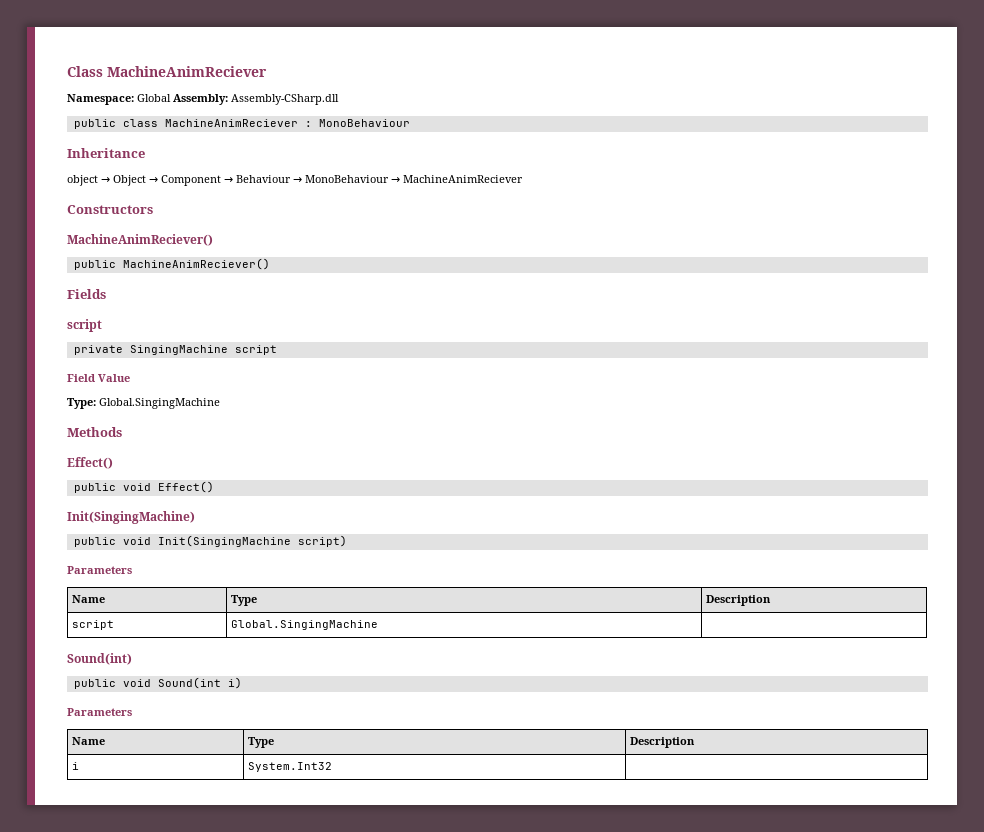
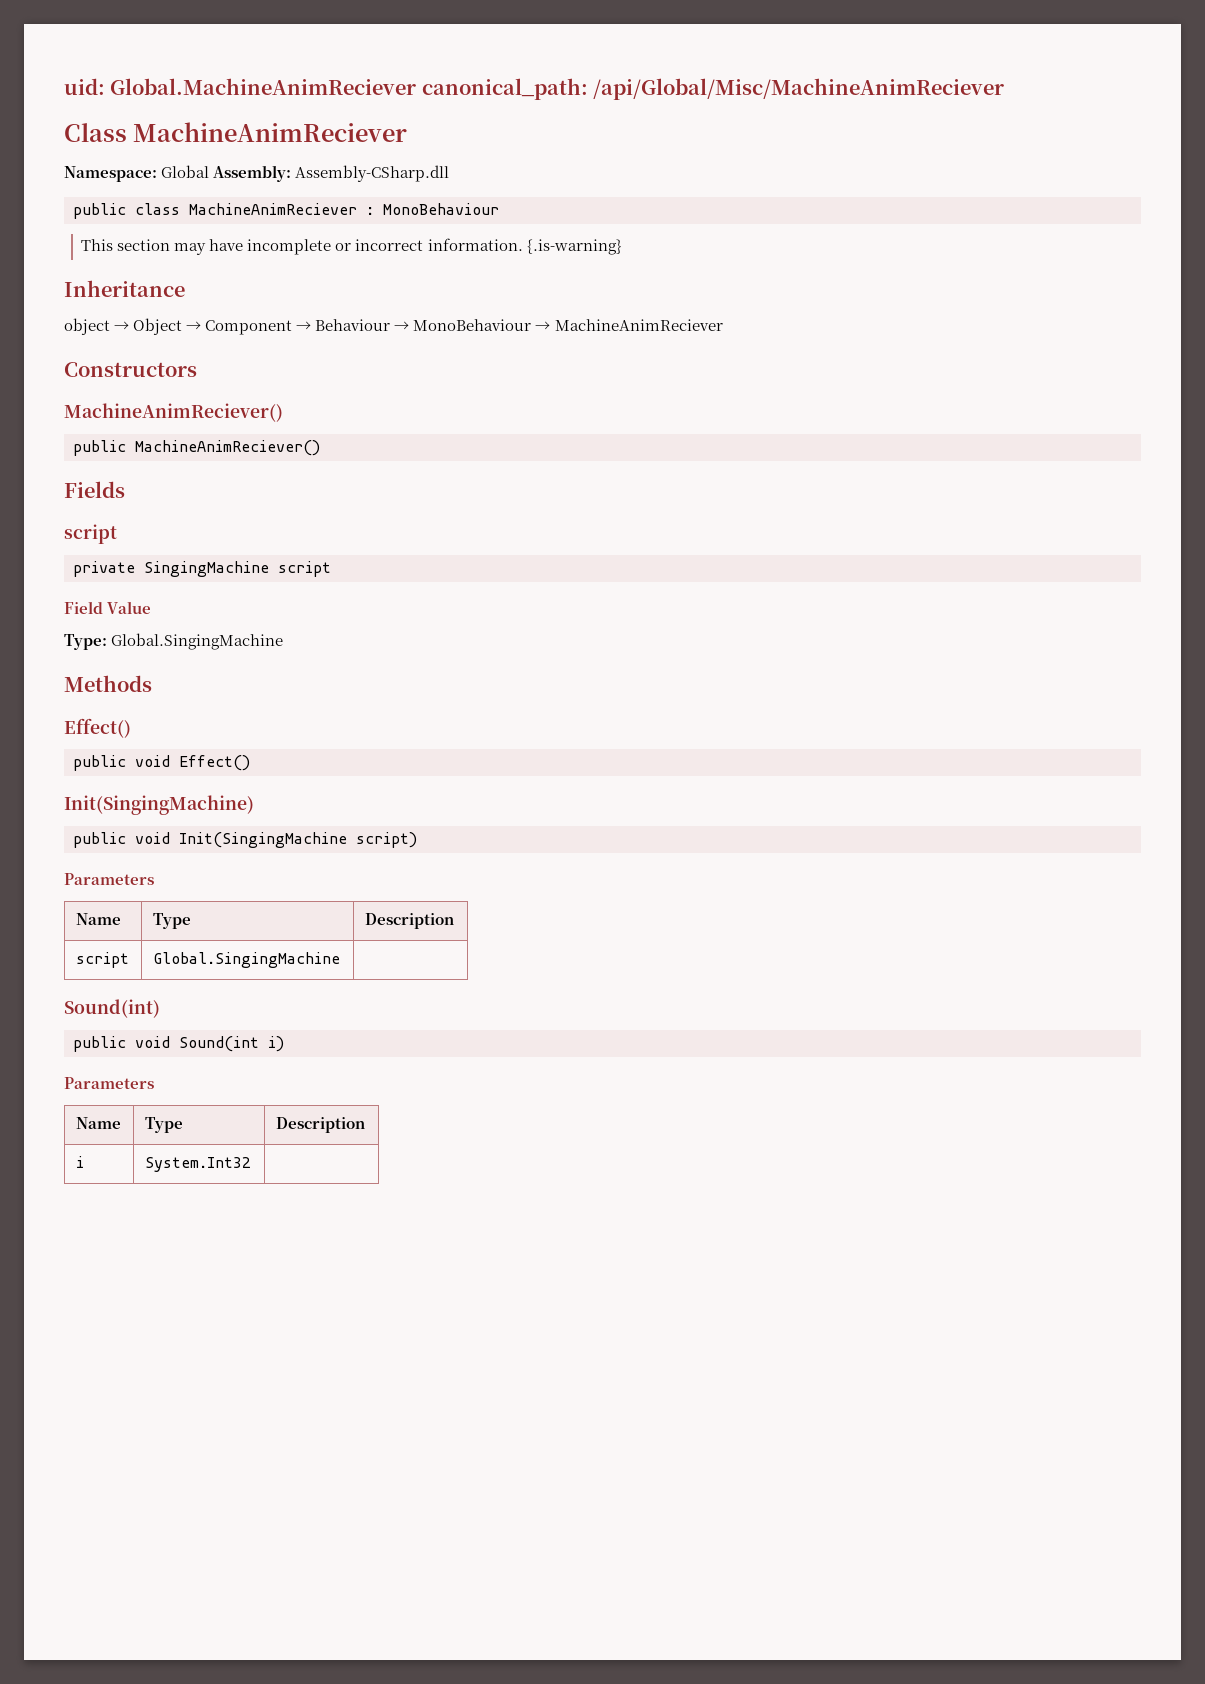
(67, 71) none -> [64,78,1005,100] uid: Global.MachineAnimReciever canonical_path: /api/Global/Misc/MachineAnimReciever //
(410, 123) none -> [81,238,622,255] // This section may have incomplete or incorrect information. {.is-warning}

